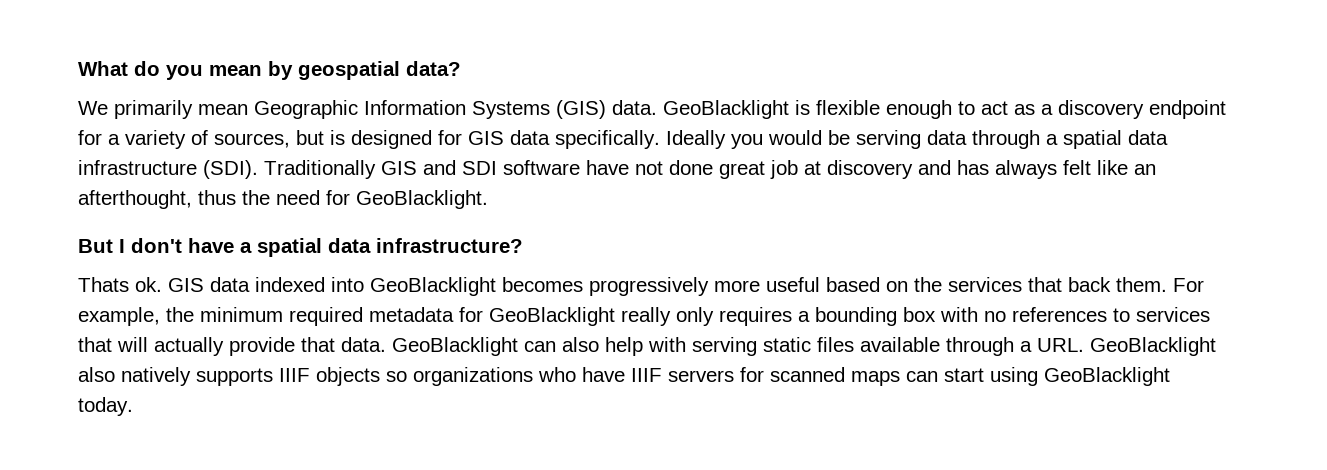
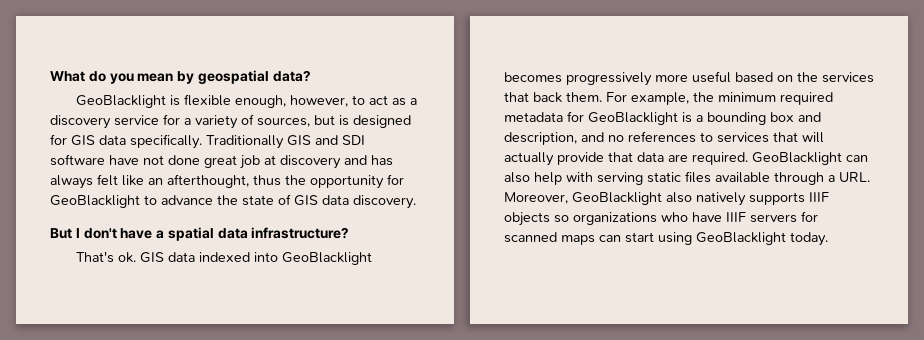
[78,100,657,119] We primarily mean Geographic Information Systems (GIS) data. -> (311, 76) none
[886,100,952,119] enough -> [234,95,348,108] enough, however,
[1149,100,1226,119] endpoint -> [114,115,159,126] service
[666,130,1168,149] [78,160,258,179] Ideally you would be serving data through a spatial data infrastructure (SDI). -> (202, 141) none
[276,190,488,209] need for GeoBlacklight. -> [310,174,404,189] [50,194,416,209] opportunity for GeoBlacklight to advance the state of GIS data discovery.
[78,277,129,292] Thats -> [75,251,114,263] That's
[621,307,978,326] really only requires a bounding box with -> [682,112,821,125] [504,132,604,145] is a bounding box and description, and
[341,337,386,352] data. -> [637,152,748,165] data are required.
(1084, 345) none -> [504,192,568,204] Moreover,

